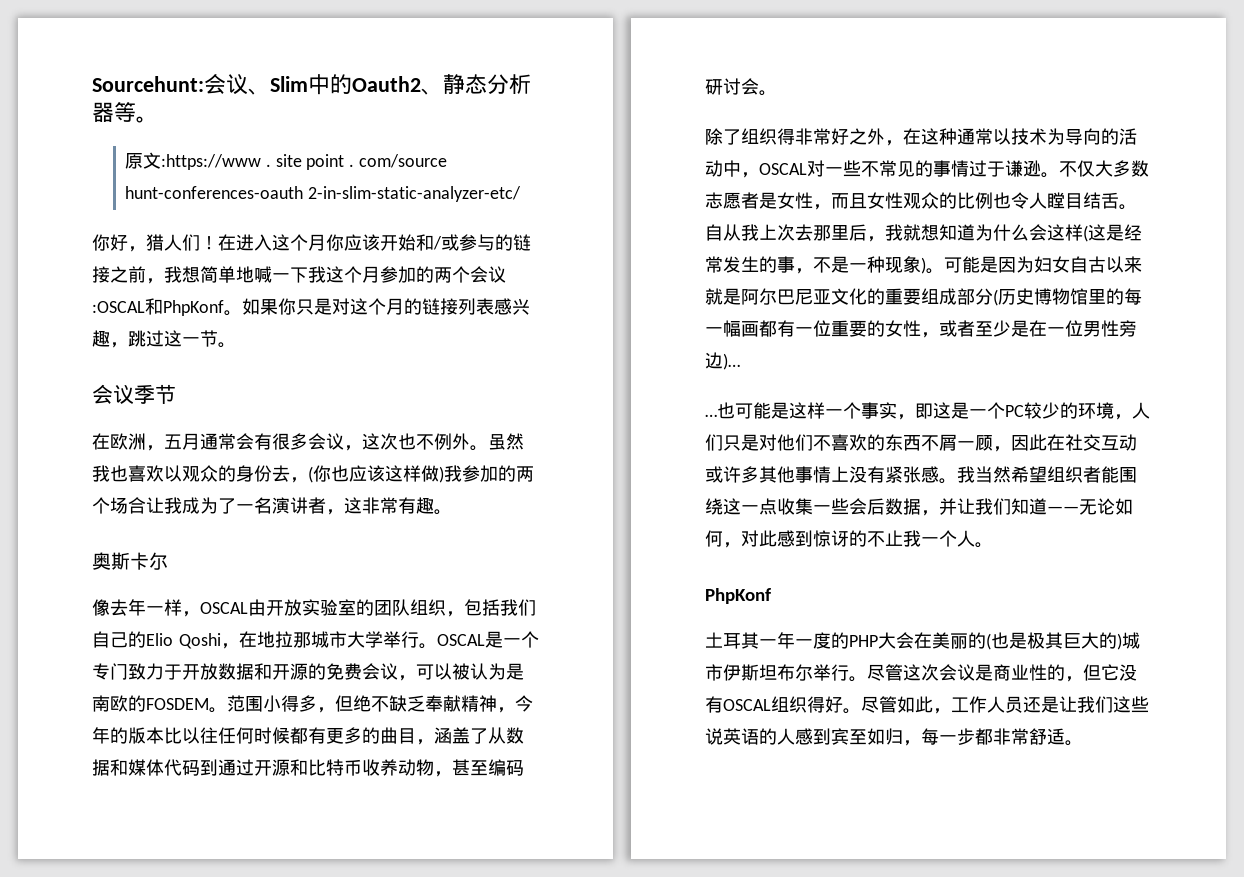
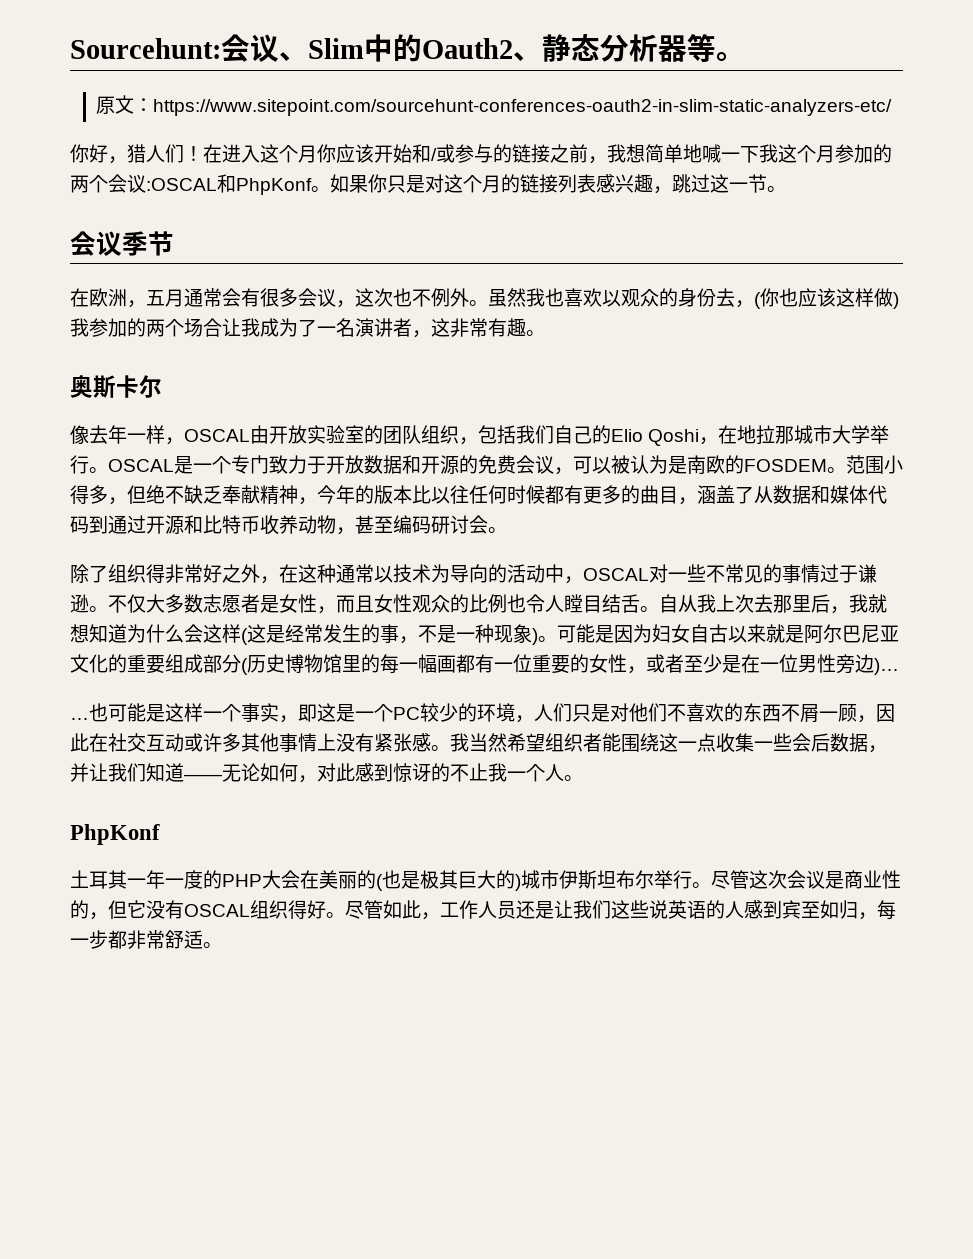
[161,154,447,170] [125,186,522,202] :https://www . site point . com/source hunt-conferences-oauth 2-in-slim-static-analyzer-etc/ -> [134,98,893,116] ：https://www.sitepoint.com/sourcehunt-conferences-oauth2-in-slim-static-analyzers-etc/

